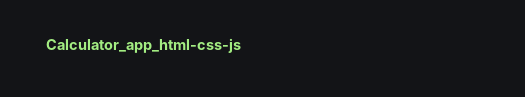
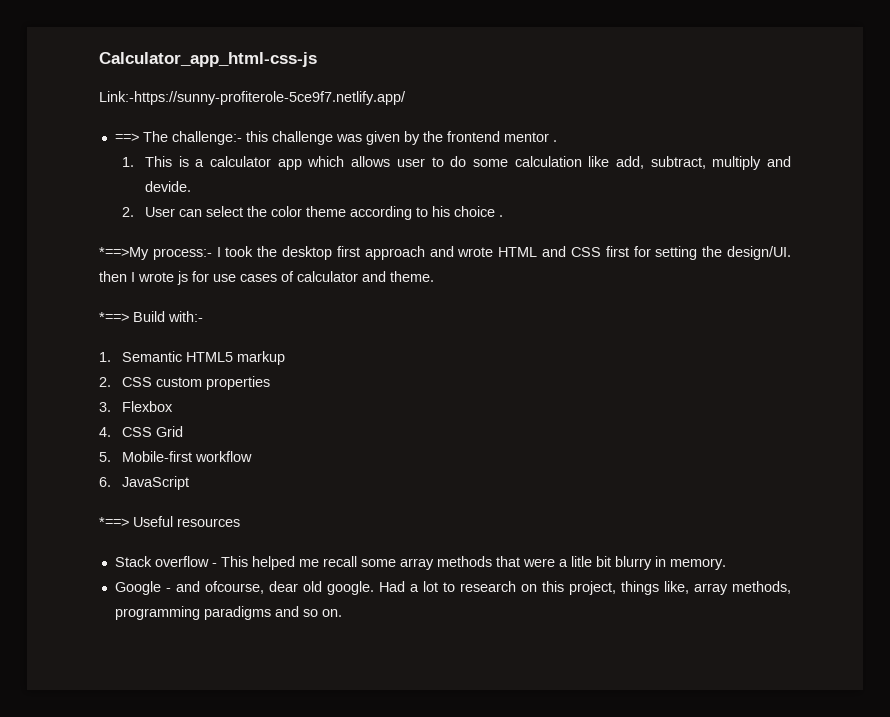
(241, 45) none -> [99,91,406,105] [114,131,557,145] [122,156,791,170] [145,181,192,192] [122,206,504,220] [99,246,791,260] [99,271,434,285] [99,311,203,322] [99,351,286,365] [99,376,271,390] [99,401,174,412] [99,426,184,437] [99,451,253,462] [99,476,190,490] [99,516,240,527] [114,556,726,570] [114,581,791,595] [114,606,342,620] // Link:-https://sunny-profiterole-5ce9f7.netlify.app/ // ==> The challenge:- this challenge was given by the frontend mentor . // 1. This is a calculator app which allows user to do some calculation like add, subtract, multiply and devide. // 2. User can select the color theme according to his choice . // *==>My process:- I took the desktop first approach and wrote HTML and CSS first for setting the design/UI. then I wrote js for use cases of calculator and theme. // *==> Build with:- // 1. Semantic HTML5 markup // 2. CSS custom properties // 3. Flexbox // 4. CSS Grid // 5. Mobile-first workflow // 6. JavaScript // *==> Useful resources // Stack overflow - This helped me recall some array methods that were a litle bit blurry in memory. // Google - and ofcourse, dear old google. Had a lot to research on this project, things like, array methods, programming paradigms and so on.

